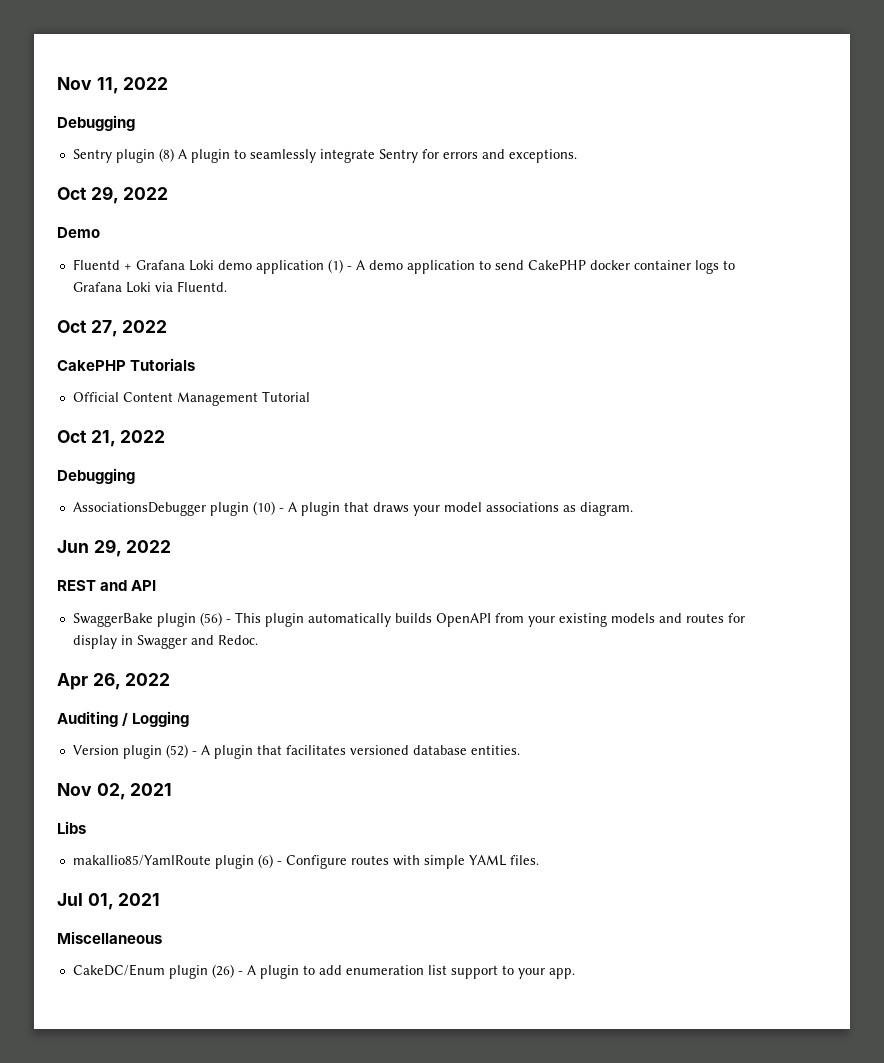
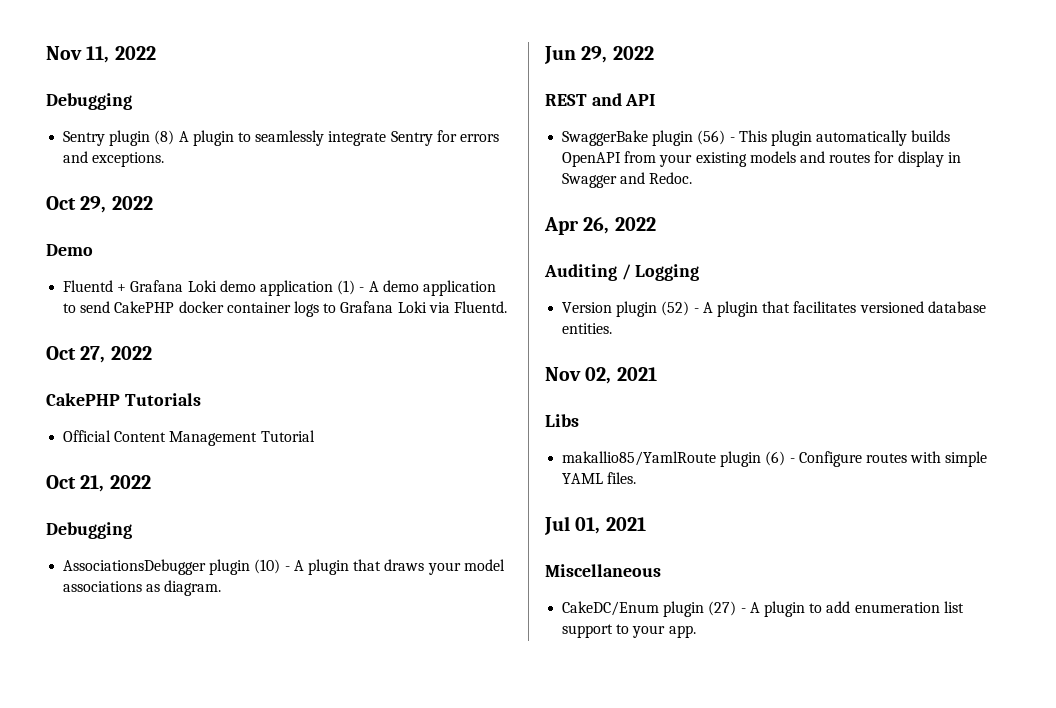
[211,964,234,978] (26) -> [708,601,737,616] (27)

